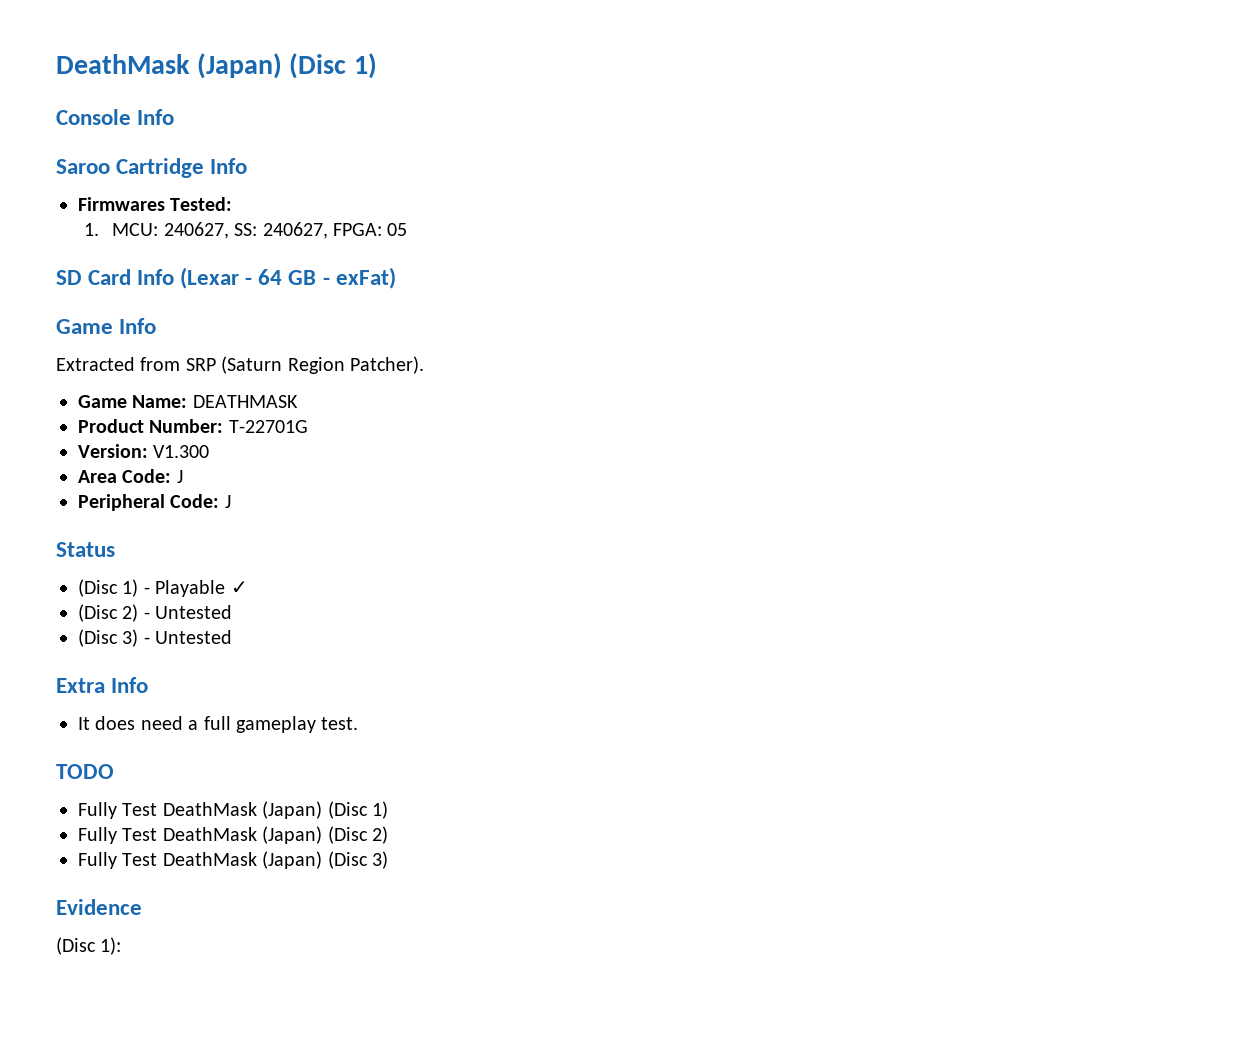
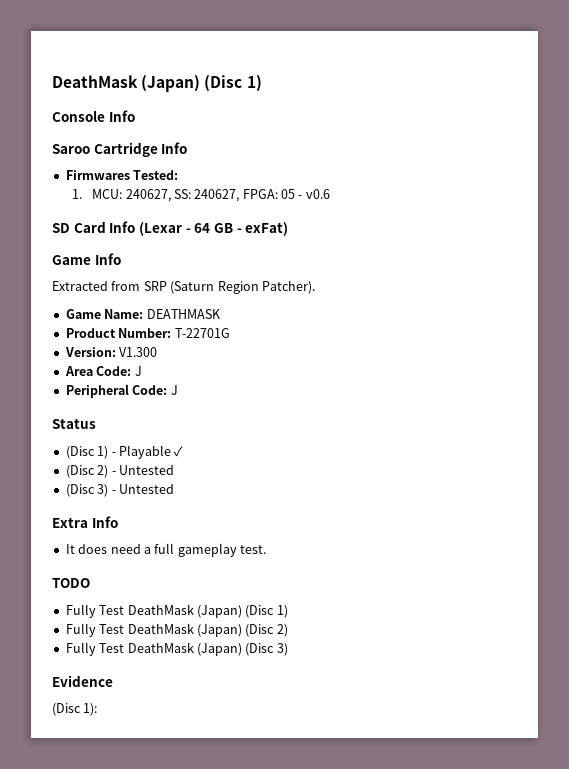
(408, 229) none -> [298,189,330,199] - v0.6

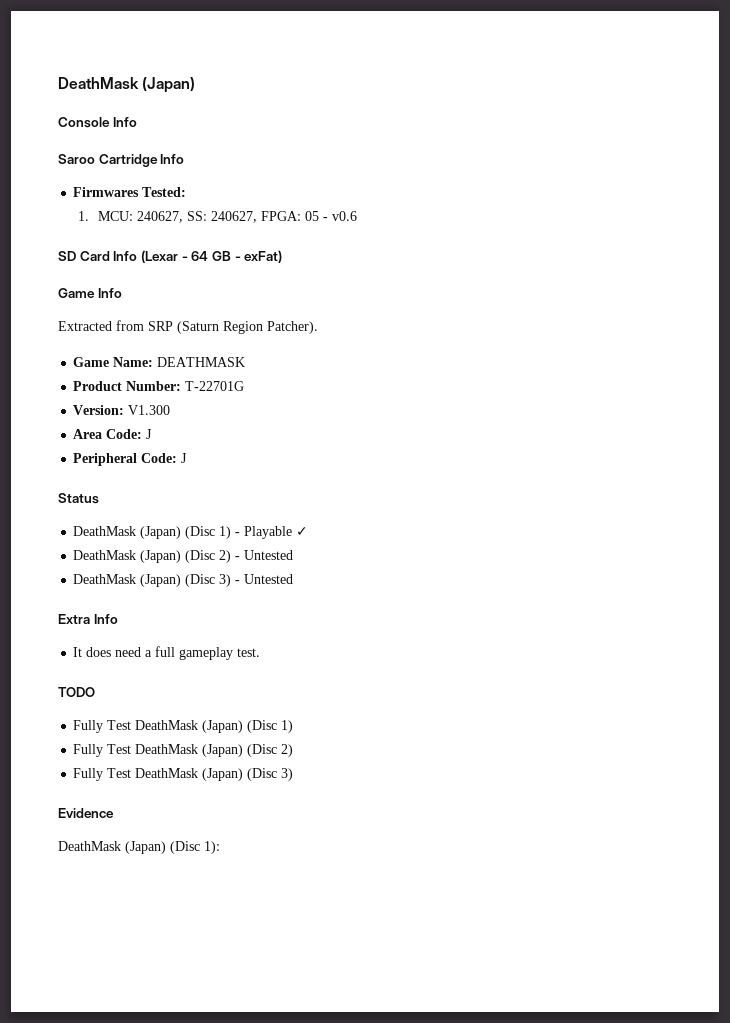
[52,75,262,92] DeathMask (Japan) (Disc 1) -> [58,77,196,93] DeathMask (Japan)
(96, 423) none -> [73,526,182,539] DeathMask (Japan)
(184, 451) none -> [73,550,182,563] DeathMask (Japan)
(174, 470) none -> [73,574,182,587] DeathMask (Japan)
(113, 681) none -> [58,841,166,854] DeathMask (Japan)

